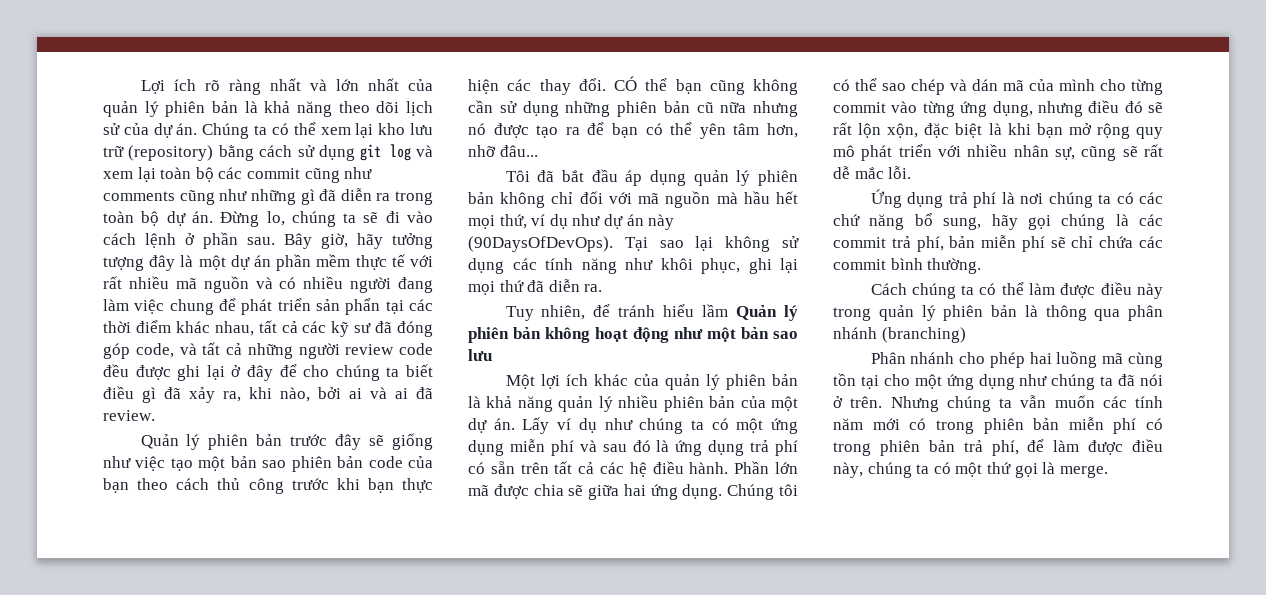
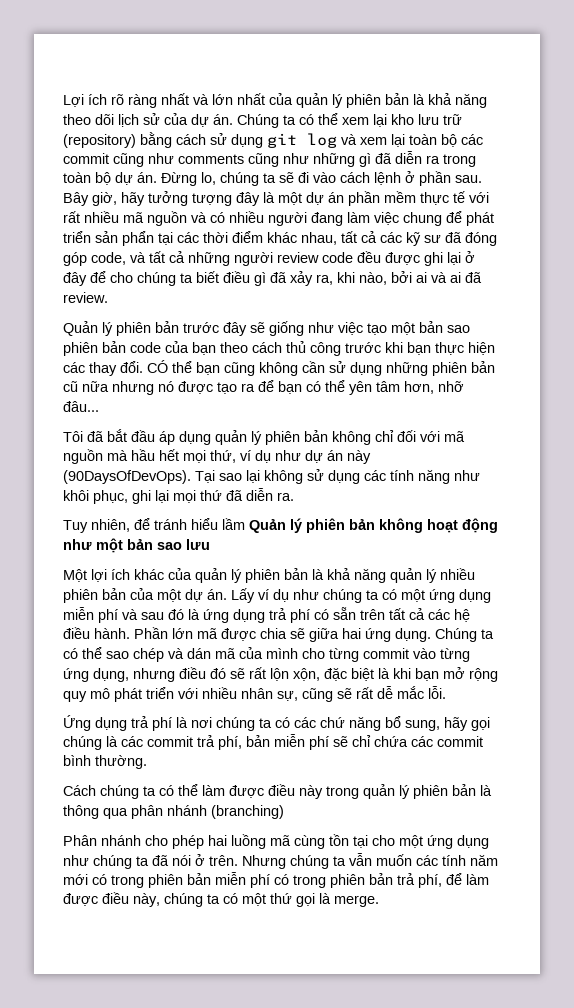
[779,484,798,496] tôi -> [481,629,494,639] ta

